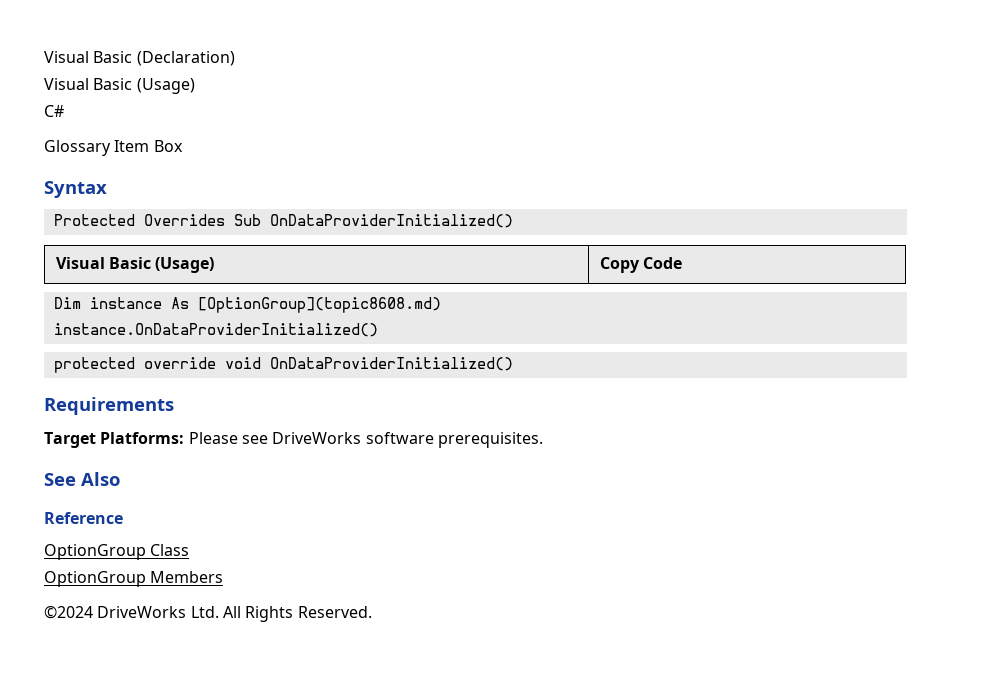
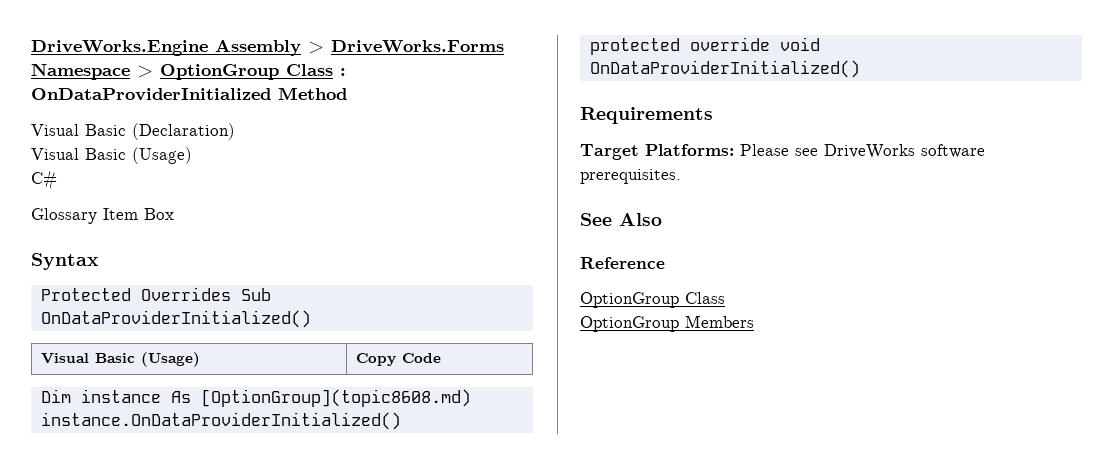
(44, 57) none -> [31,39,504,56] [31,63,346,80] [31,87,347,101] DriveWorks.Engine Assembly > DriveWorks.Forms Namespace > OptionGroup Class : OnDataProviderInitialized Method //
[44,605,372,622] // ©2024 DriveWorks Ltd. All Rights Reserved. -> (754, 321) none

